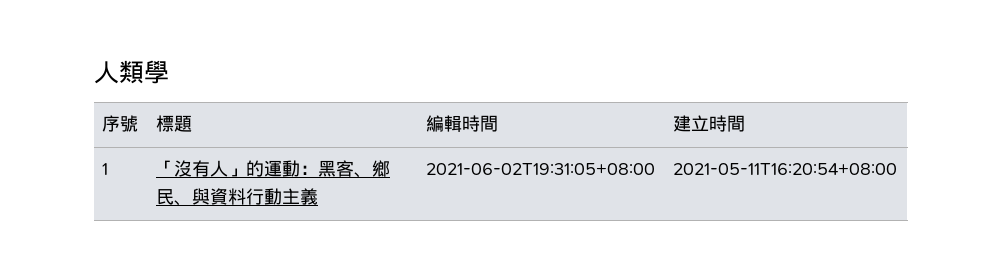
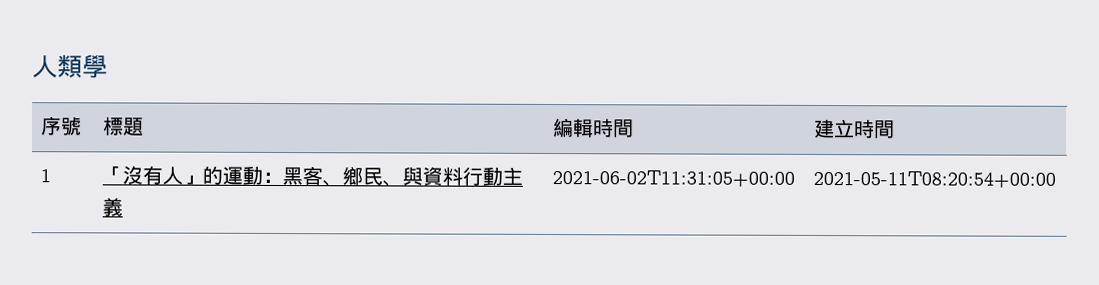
[426,163,656,175] [673,163,898,175] 2021-06-02T19:31:05+08:00 | 2021-05-11T16:20:54+08:00 -> [551,170,795,187] [812,170,1056,188] 2021-06-02T11:31:05+00:00 | 2021-05-11T08:20:54+00:00

